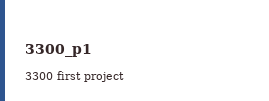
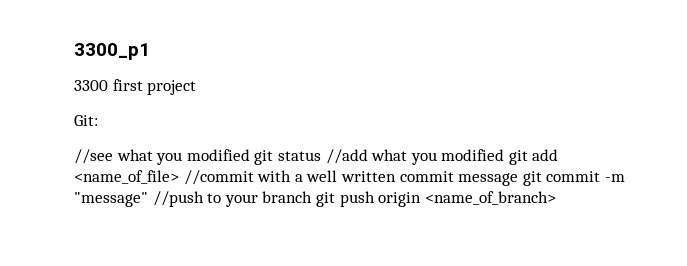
(124, 77) none -> [74,115,98,126] [74,149,559,165] [74,170,625,186] [74,191,556,207] // Git: // //see what you modified git status //add what you modified git add <name_of_file> //commit with a well written commit message git commit -m "message" //push to your branch git push origin <name_of_branch>

